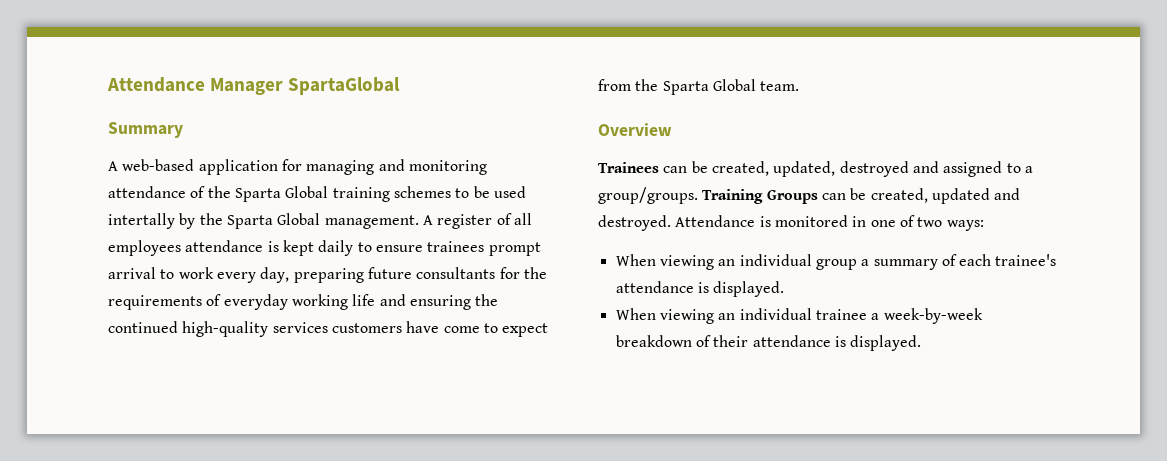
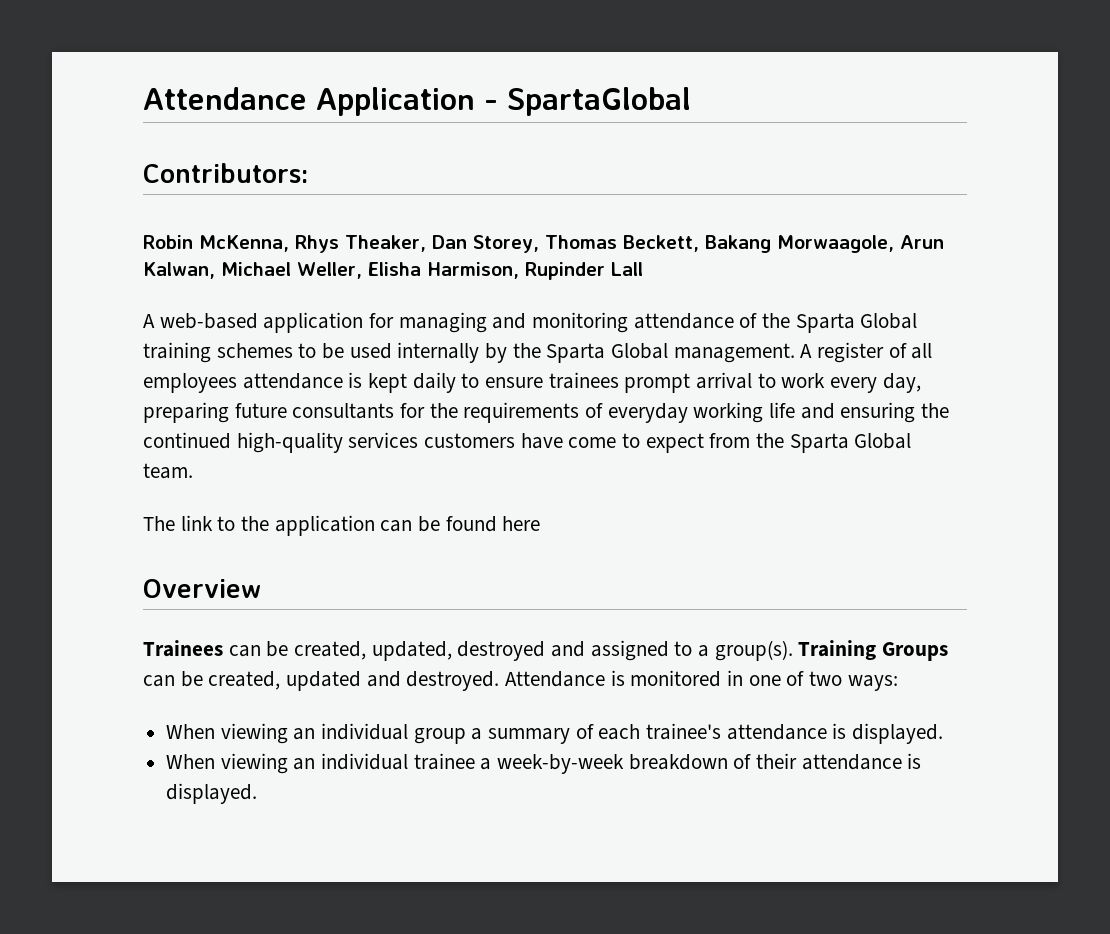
[107,77,284,95] Attendance Manager -> [143,87,498,116] Attendance Application -
[108,122,183,138] Summary -> [143,163,308,183] [143,235,944,253] [143,262,643,280] Contributors: // Robin McKenna, Rhys Theaker, Dan Storey, Thomas Beckett, Bakang Morwaagole, Arun Kalwan, Michael Weller, Elisha Harmison, Rupinder Lall
[108,213,175,229] intertally -> [397,342,480,363] internally
(800, 86) none -> [143,515,541,536] // The link to the application can be found here
[598,187,698,204] group/groups. -> [714,640,793,661] group(s).

